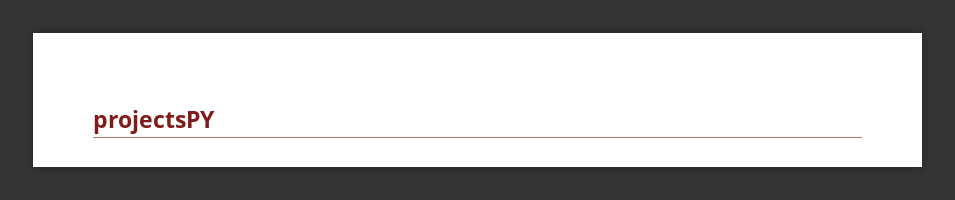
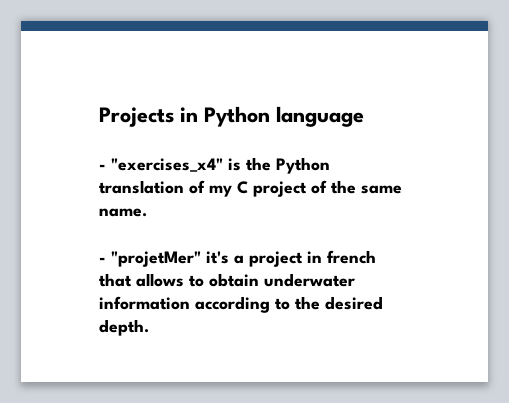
[93,110,215,134] projectsPY -> [99,106,364,127] [99,157,330,174] [99,180,402,197] [99,208,147,217] [99,250,376,267] [99,273,355,287] [99,296,383,313] [99,319,149,336] Projects in Python language // - "exercises_x4" is the Python translation of my C project of the same name. // - "projetMer" it's a project in french that allows to obtain underwater information according to the desired depth.

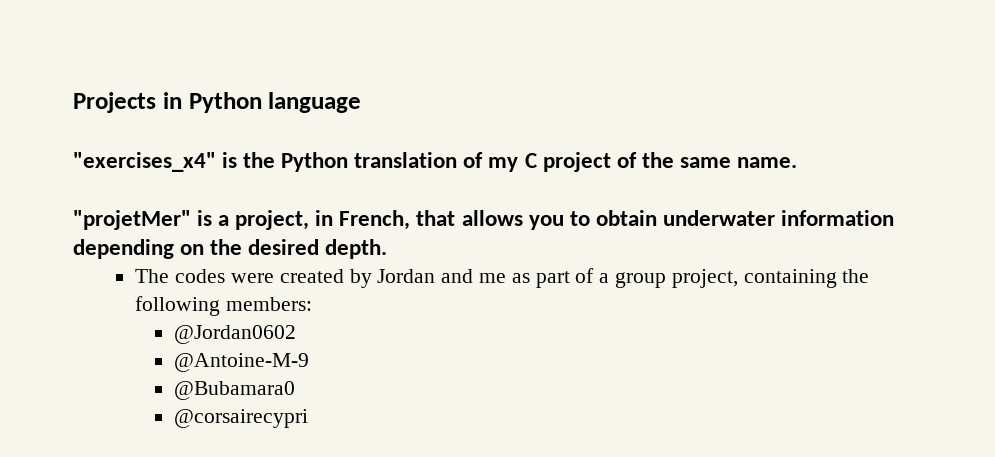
[99,164,106,170] - -> (362, 102) none
[99,250,376,267] - "projetMer" it's a project in french -> [73,210,411,230] "projetMer" is a project, in French,
(184, 280) none -> [528,215,564,230] you
[195,296,290,313] according to -> [73,239,205,259] depending on
(149, 327) none -> [135,268,870,288] [135,296,313,316] [174,325,297,344] [174,353,310,372] [174,381,296,400] [174,409,309,428] // The codes were created by Jordan and me as part of a group project, containing the following members: // @Jordan0602 // @Antoine-M-9 // @Bubamara0 // @corsairecypri

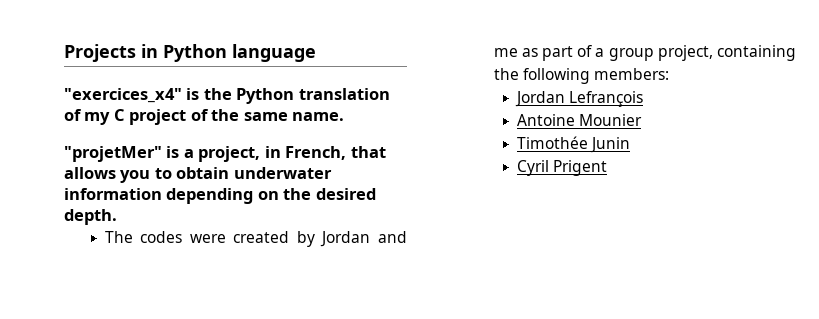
[73,152,216,172] "exercises_x4" -> [64,88,182,103] "exercices_x4"
[174,325,297,344] [174,353,310,372] [174,381,296,400] [174,409,309,428] @Jordan0602 // @Antoine-M-9 // @Bubamara0 // @corsairecypri -> [515,91,644,107] [517,114,643,126] [517,136,631,153] [517,160,608,176] Jordan Lefrançois // Antoine Mounier // Timothée Junin // Cyril Prigent

